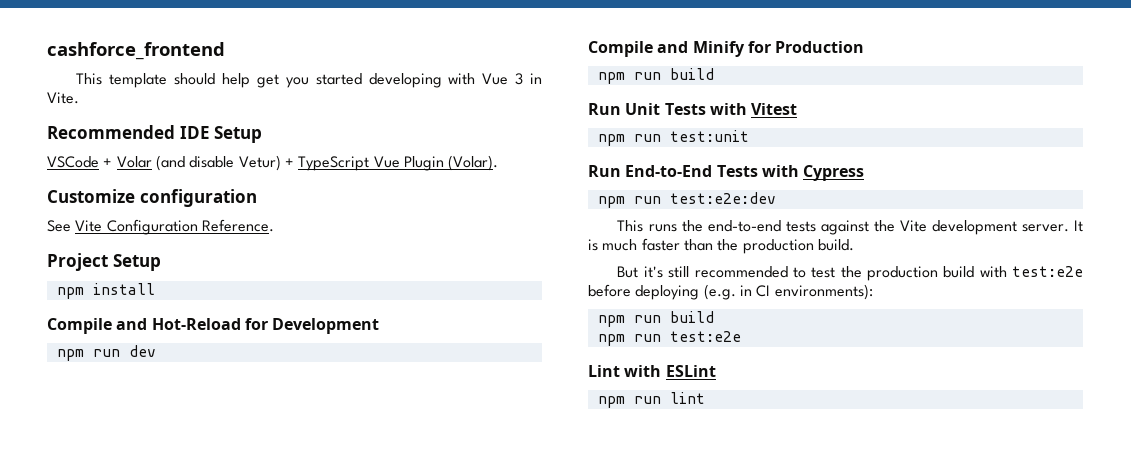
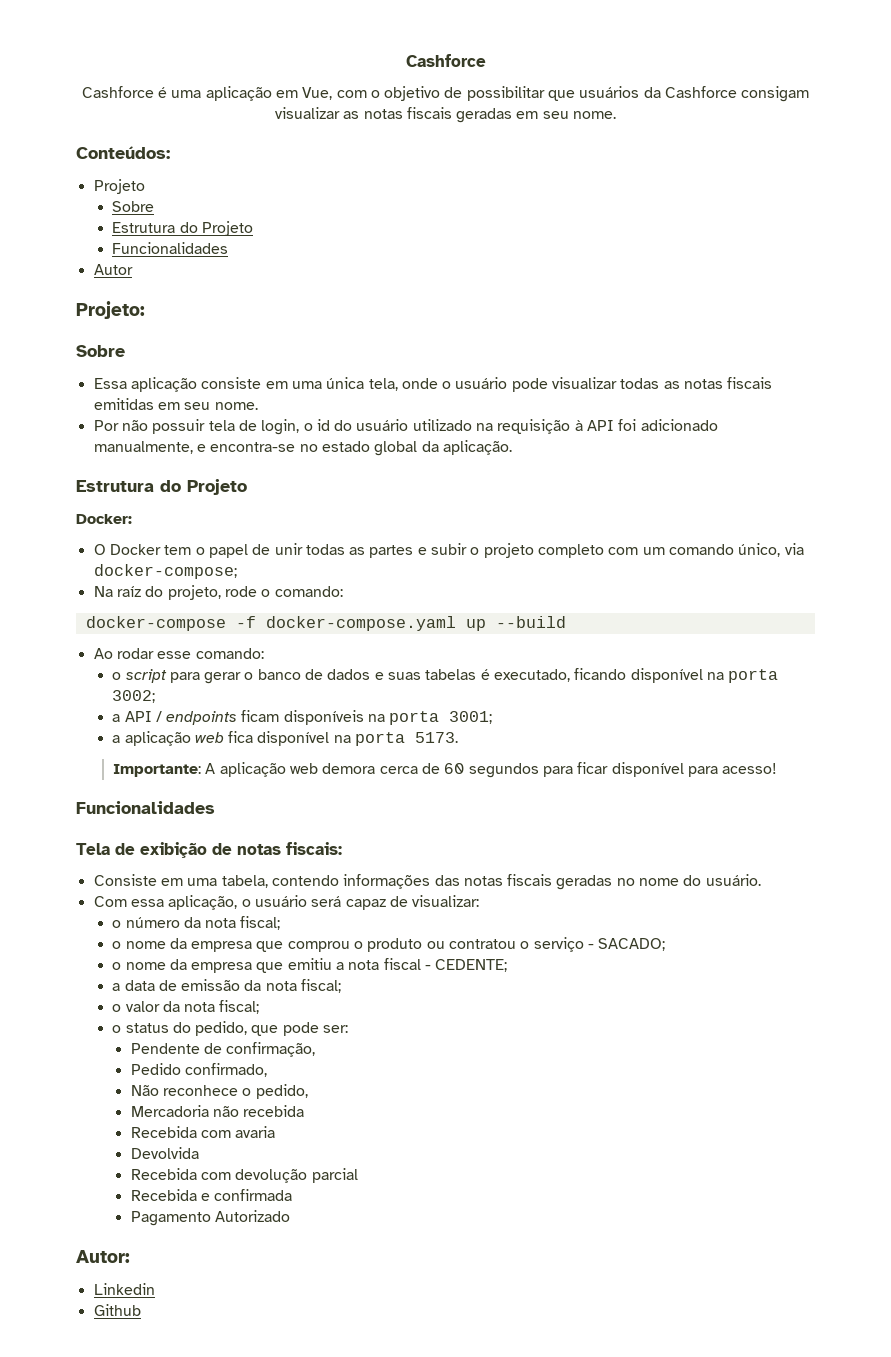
[47,42,225,60] [76,73,542,88] [47,92,79,104] [47,125,263,143] [47,155,499,171] [47,189,257,207] [47,219,274,235] [47,253,161,271] [56,283,155,299] [47,318,380,334] [56,345,156,361] [588,41,865,57] [597,68,714,84] [588,103,798,115] [597,130,749,146] [588,165,865,181] [597,192,776,208] [617,220,1083,235] [588,238,854,254] [617,266,1083,281] [588,284,873,300] [597,311,714,327] [597,331,741,346] [588,365,716,377] [597,392,705,408] cashforce_frontend // This template should help get you started developing with Vue 3 in Vite. // Recommended IDE Setup // VSCode + Volar (and disable Vetur) + TypeScript Vue Plugin (Volar). // Customize configuration // See Vite Configuration Reference. // Project Setup // npm install // Compile and Hot-Reload for Development // npm run dev // Compile and Minify for Production // npm run build // Run Unit Tests with Vitest // npm run test:unit // Run End-to-End Tests with Cypress // npm run test:e2e:dev // This runs the end-to-end tests against the Vite development server. It is much faster than the production build. // But it's still recommended to test the production build with test:e2e before deploying (e.g. in CI environments): // npm run build // npm run test:e2e // Lint with ESLint // npm run lint -> [405,54,486,67] [81,86,810,102] [274,107,617,123] [76,146,170,159] [93,179,145,194] [112,201,155,212] [112,221,253,236] [112,242,229,254] [93,264,133,275] [76,301,145,319] [76,345,125,357] [93,377,773,392] [93,398,258,410] [93,419,718,435] [93,440,512,456] [76,479,247,495] [76,514,132,524] [93,543,804,558] [93,564,237,579] [93,585,343,600] [85,616,566,631] [93,648,264,659] [112,668,779,684] [112,690,156,703] [112,710,493,725] [112,731,459,746] [113,762,778,778] [76,801,215,814] [76,842,342,858] [93,874,761,890] [93,895,480,910] [112,916,281,930] [112,937,666,952] [112,958,508,973] [112,979,342,993] [112,1000,260,1014] [112,1021,349,1036] [130,1042,316,1057] [130,1063,268,1077] [130,1084,308,1099] [130,1105,305,1117] [130,1126,276,1138] [130,1147,199,1159] [130,1168,358,1183] [130,1189,293,1201] [130,1210,291,1226] [76,1250,130,1263] [93,1283,155,1295] [93,1304,141,1316] Cashforce // Cashforce é uma aplicação em Vue, com o objetivo de possibilitar que usuários da Cashforce consigam visualizar as notas fiscais geradas em seu nome. // Conteúdos: // Projeto // Sobre // Estrutura do Projeto // Funcionalidades // Autor // Projeto: // Sobre // Essa aplicação consiste em uma única tela, onde o usuário pode visualizar todas as notas fiscais emitidas em seu nome. // Por não possuir tela de login, o id do usuário utilizado na requisição à API foi adicionado manualmente, e encontra-se no estado global da aplicação. // Estrutura do Projeto // Docker: // O Docker tem o papel de unir todas as partes e subir o projeto completo com um comando único, via docker-compose; // Na raíz do projeto, rode o comando: // docker-compose -f docker-compose.yaml up --build // Ao rodar esse comando: // o script para gerar o banco de dados e suas tabelas é executado, ficando disponível na porta 3002; // a API / endpoints ficam disponíveis na porta 3001; // a aplicação web fica disponível na porta 5173. // Importante: A aplicação web demora cerca de 60 segundos para ficar disponível para acesso! // Funcionalidades // Tela de exibição de notas fiscais: // Consiste em uma tabela, contendo informações das notas fiscais geradas no nome do usuário. // Com essa aplicação, o usuário será capaz de visualizar: // o número da nota fiscal; // o nome da empresa que comprou o produto ou contratou o serviço - SACADO; // o nome da empresa que emitiu a nota fiscal - CEDENTE; // a data de emissão da nota fiscal; // o valor da nota fiscal; // o status do pedido, que pode ser: // Pendente de confirmação, // Pedido confirmado, // Não reconhece o pedido, // Mercadoria não recebida // Recebida com avaria // Devolvida // Recebida com devolução parcial // Recebida e confirmada // Pagamento Autorizado // Autor: // Linkedin // Github

